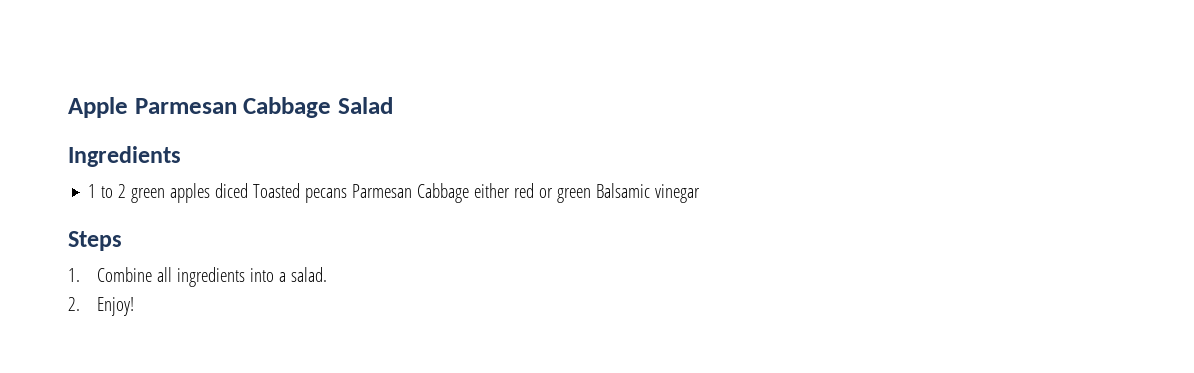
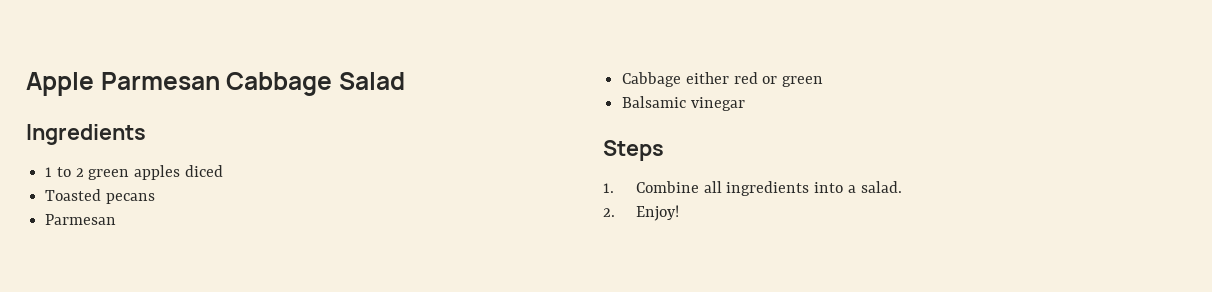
(249, 190) none -> (223, 171) //
[352,184,413,198] Parmesan -> [45,214,117,225] // Parmesan //
(592, 195) none -> (824, 81) //

